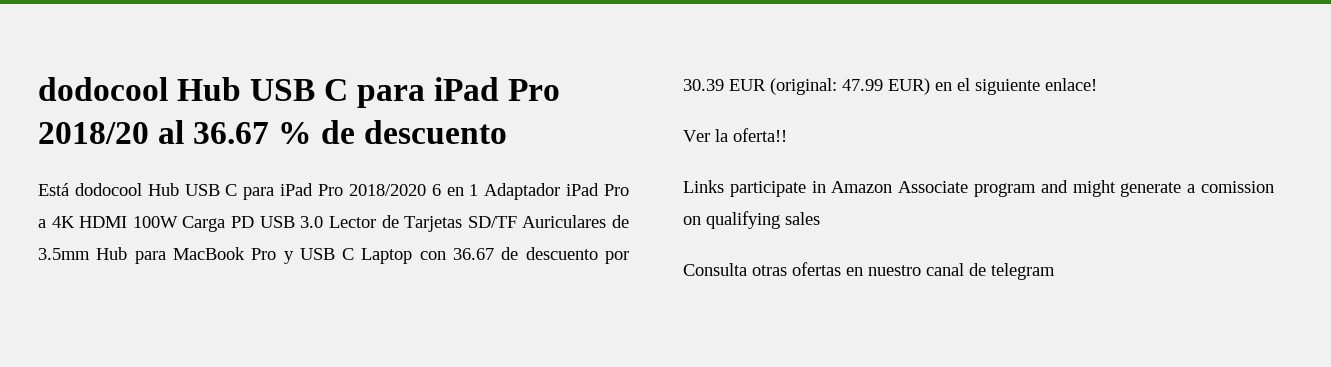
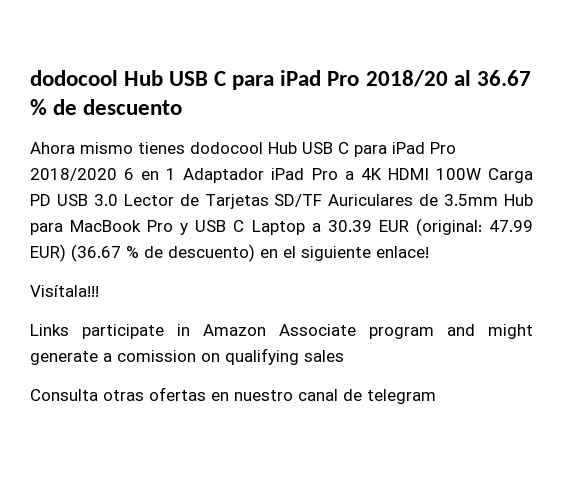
[38,183,69,196] Está -> [30,142,185,154] Ahora mismo tienes
[419,247,630,264] con 36.67 de descuento por -> [311,223,321,232] a
(930, 86) none -> [71,244,255,262] (36.67 % de descuento)
[683,128,787,142] Ver la oferta!! -> [30,285,99,297] Visítala!!!

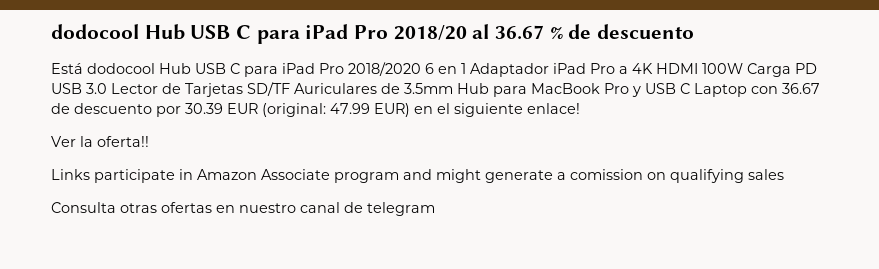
[30,142,185,154] Ahora mismo tienes -> [51,63,83,74] Está
[311,223,321,232] a -> [751,83,820,94] [51,103,181,117] con 36.67 de descuento por
[71,244,255,262] (36.67 % de descuento) -> (410, 110) none
[30,285,99,297] Visítala!!! -> [51,136,149,147] Ver la oferta!!

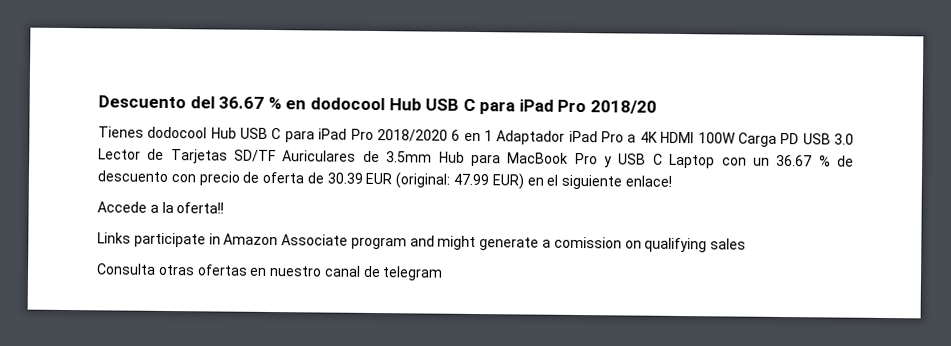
(51, 31) none -> [98,95,307,110] Descuento del 36.67 % en
[472,24,695,39] [51,63,83,74] al 36.67 % de descuento // Está -> [98,126,144,138] // Tienes
[782,83,820,94] [51,103,181,117] 36.67 de descuento por -> [752,154,854,167] [97,170,324,186] un 36.67 % de descuento con precio de oferta de
[51,136,76,147] Ver -> [97,201,159,213] Accede a

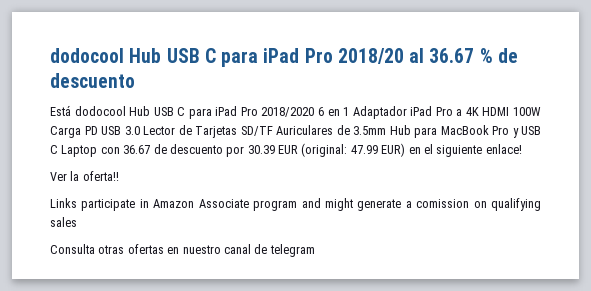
[98,95,307,110] Descuento del 36.67 % en -> (50, 55) none
[98,126,144,138] // Tienes -> [409,48,518,63] [50,73,135,88] [50,105,71,116] al 36.67 % de descuento // Está
[752,154,854,167] [97,170,324,186] un 36.67 % de descuento con precio de oferta de -> [123,144,245,157] 36.67 de descuento por
[97,201,159,213] Accede a -> [50,172,67,181] Ver

